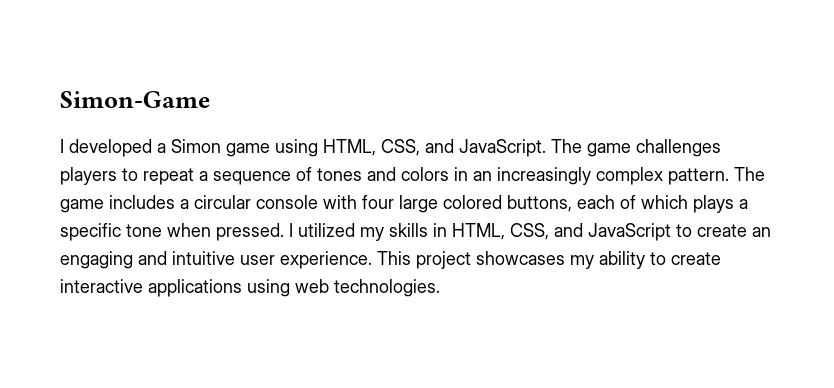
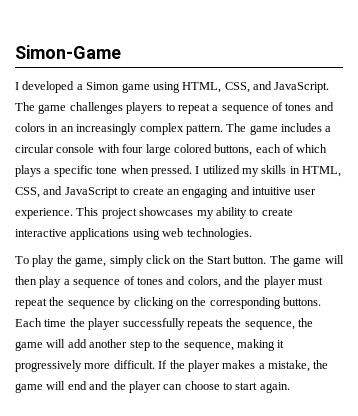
(440, 288) none -> [15,255,344,267] [15,276,324,288] [15,297,321,309] [15,318,313,330] [15,339,285,351] [15,360,329,372] [15,381,290,393] // To play the game, simply click on the Start button. The game will then play a sequence of tones and colors, and the player must repeat the sequence by clicking on the corresponding buttons. Each time the player successfully repeats the sequence, the game will add another step to the sequence, making it progressively more difficult. If the player makes a mistake, the game will end and the player can choose to start again.

